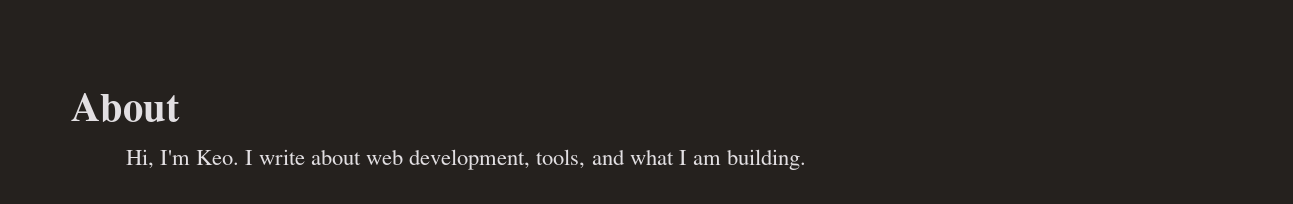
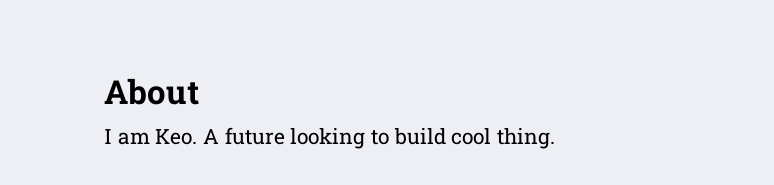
[125,149,806,170] Hi, I'm Keo. I write about web development, tools, and what I am building. -> [104,127,556,149] I am Keo. A future looking to build cool thing.

